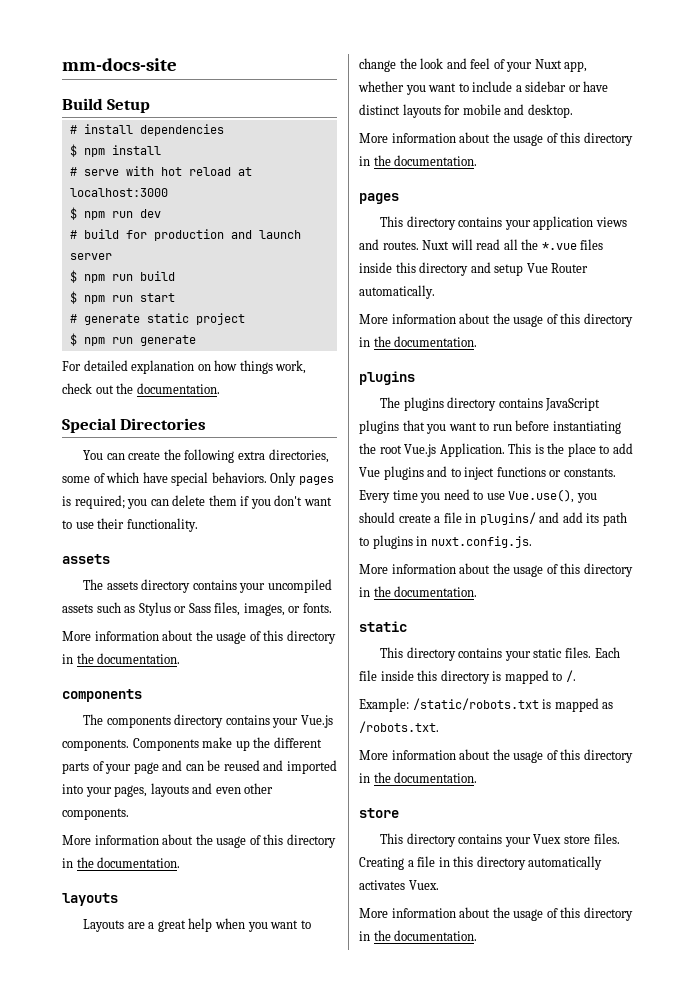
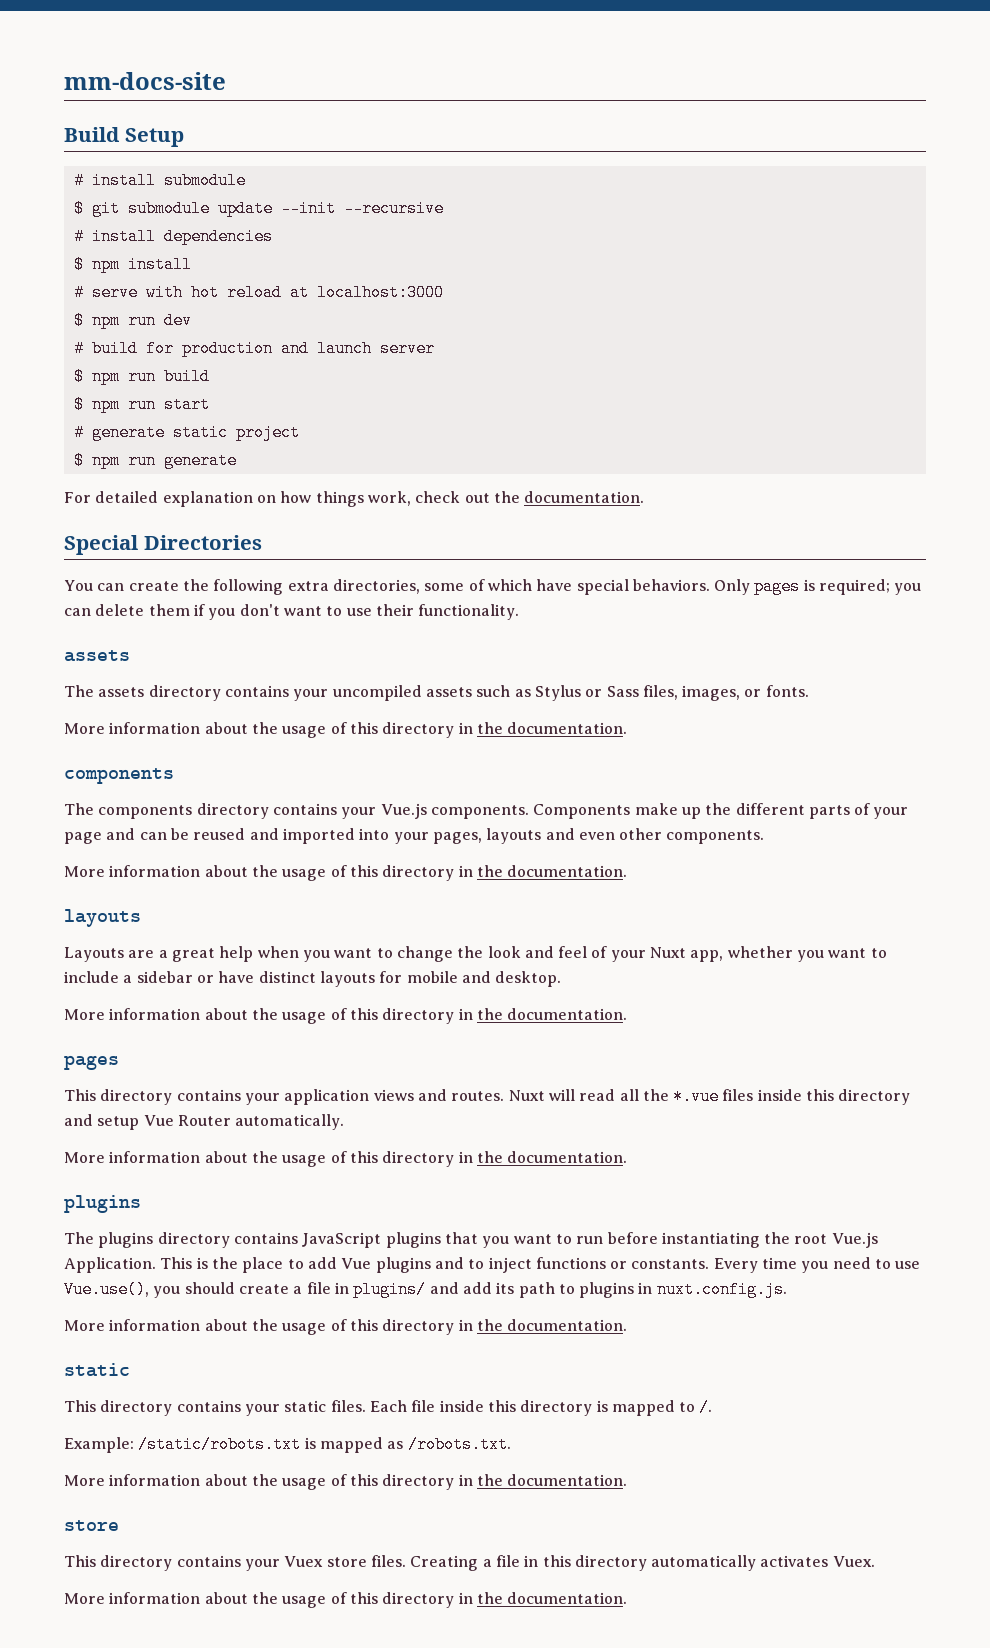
(151, 106) none -> [73,172,246,189] [73,200,444,217] // # install submodule // $ git submodule update --init --recursive

